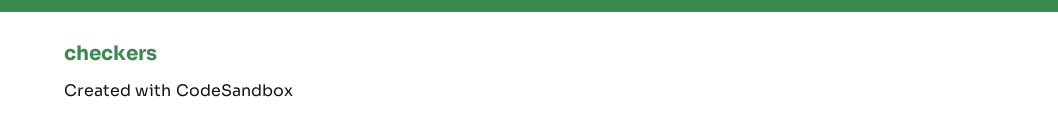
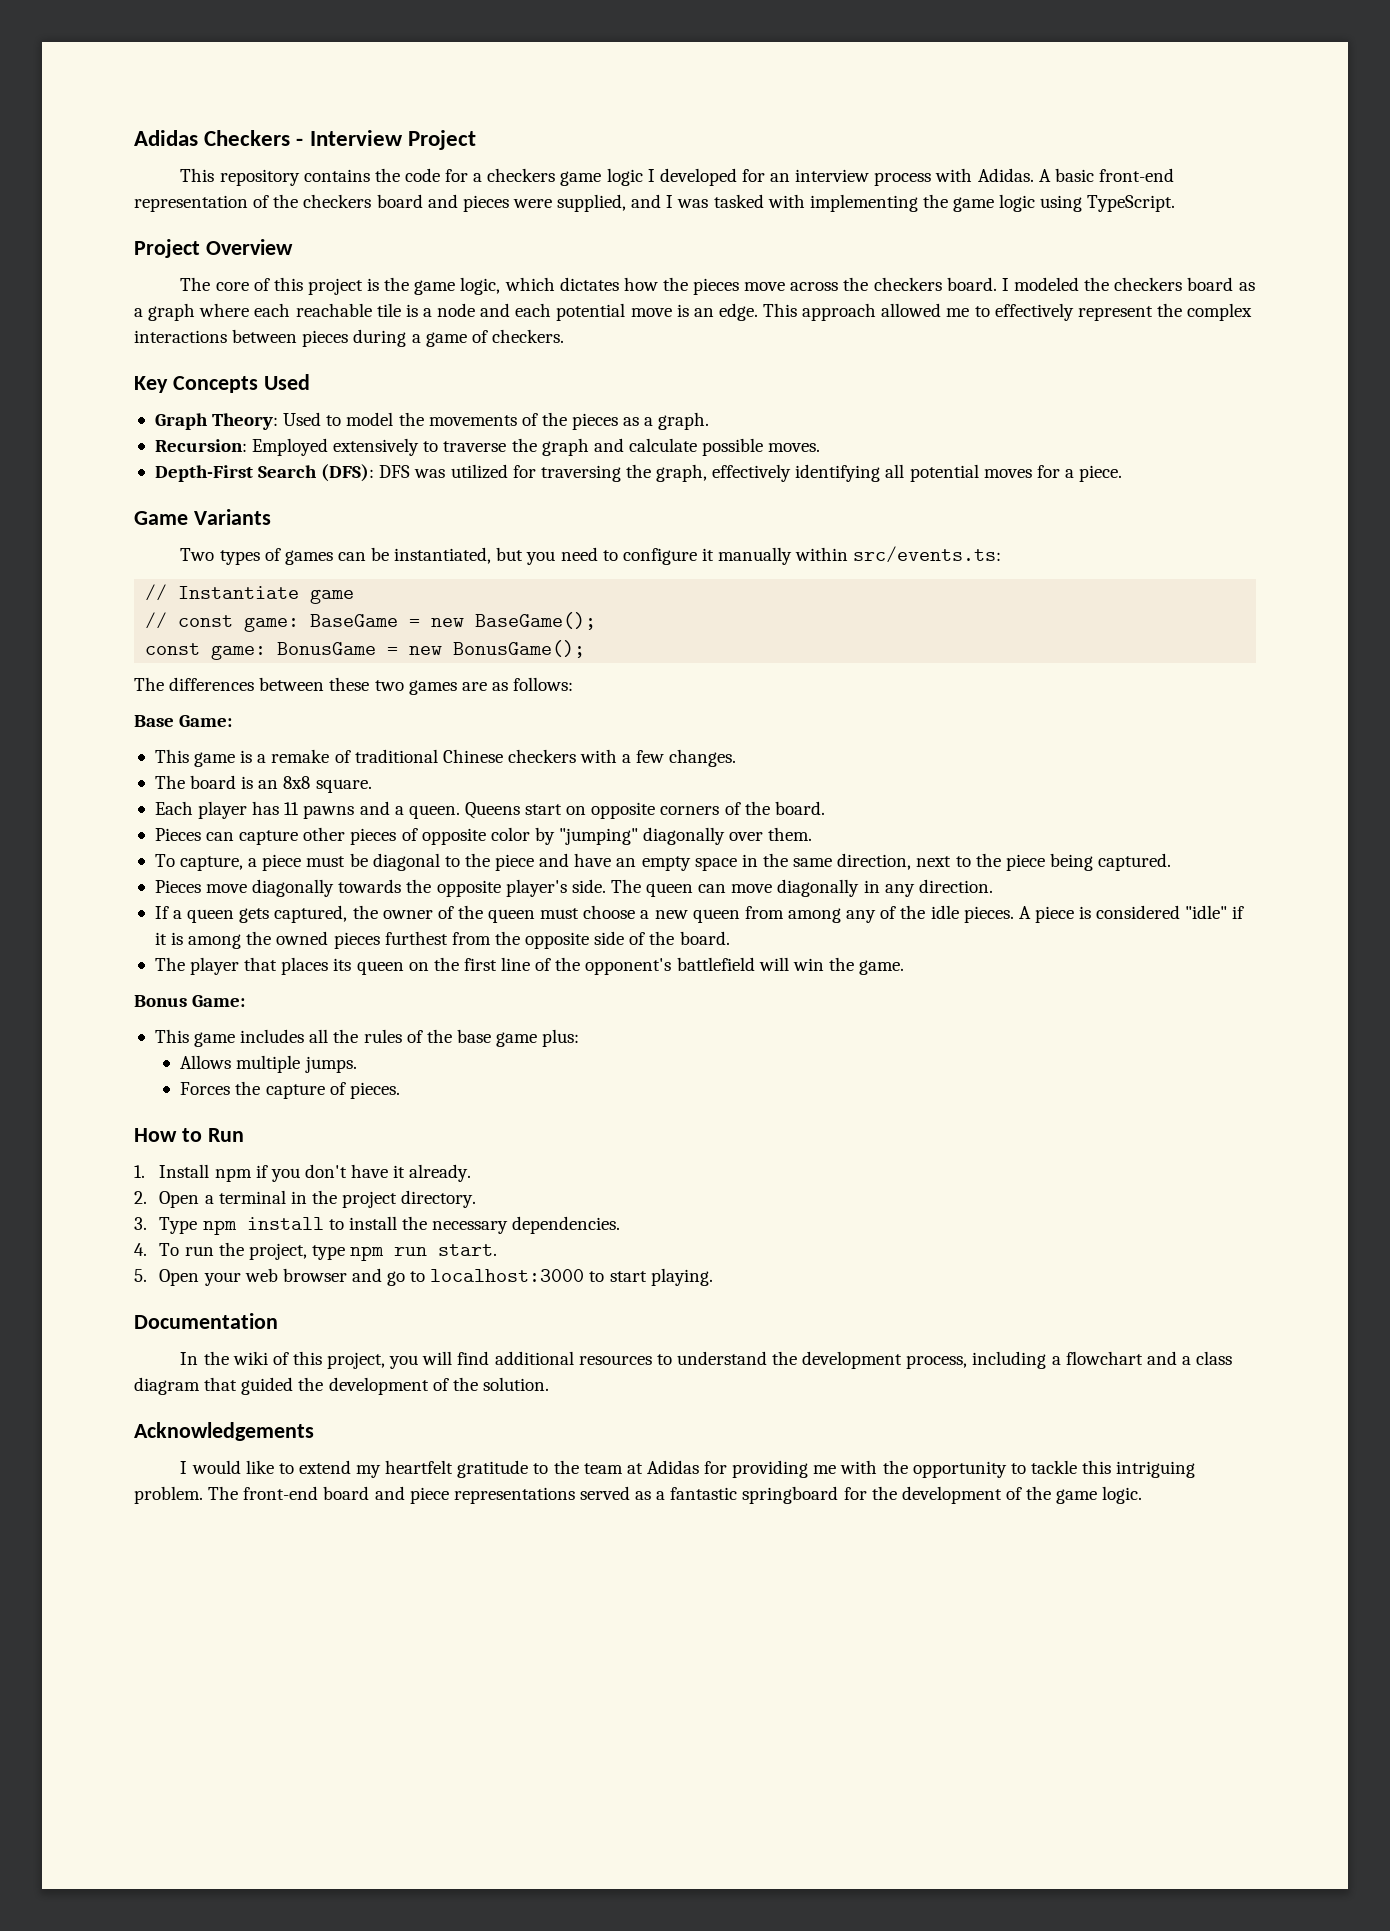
[64,45,157,61] [64,84,293,97] checkers // Created with CodeSandbox -> [134,130,476,150] [180,168,1174,186] [134,194,1176,212] [134,239,293,258] [180,277,1255,295] [134,303,1253,321] [134,329,564,347] [134,374,310,393] [154,412,710,430] [154,438,821,456] [154,464,1123,482] [134,509,271,525] [180,546,1002,565] [145,584,355,604] [145,612,597,632] [145,640,586,660] [134,677,574,695] [134,715,233,727] [154,749,737,767] [154,775,372,793] [154,801,825,819] [154,827,813,845] [154,853,1172,871] [154,879,993,897] [154,905,1245,923] [154,931,730,949] [154,957,905,975] [134,995,246,1007] [154,1029,580,1047] [180,1055,357,1073] [180,1081,400,1099] [134,1128,244,1142] [134,1164,472,1182] [134,1190,477,1208] [134,1216,621,1235] [134,1242,498,1261] [134,1268,713,1286] [134,1313,278,1329] [180,1351,1233,1369] [134,1377,549,1395] [134,1422,314,1441] [180,1460,1196,1478] [134,1486,1143,1504] Adidas Checkers - Interview Project // This repository contains the code for a checkers game logic I developed for an interview process with Adidas. A basic front-end representation of the checkers board and pieces were supplied, and I was tasked with implementing the game logic using TypeScript. // Project Overview // The core of this project is the game logic, which dictates how the pieces move across the checkers board. I modeled the checkers board as a graph where each reachable tile is a node and each potential move is an edge. This approach allowed me to effectively represent the complex interactions between pieces during a game of checkers. // Key Concepts Used // Graph Theory: Used to model the movements of the pieces as a graph. // Recursion: Employed extensively to traverse the graph and calculate possible moves. // Depth-First Search (DFS): DFS was utilized for traversing the graph, effectively identifying all potential moves for a piece. // Game Variants // Two types of games can be instantiated, but you need to configure it manually within src/events.ts: // // Instantiate game // // const game: BaseGame = new BaseGame(); // const game: BonusGame = new BonusGame(); // The differences between these two games are as follows: // Base Game: // This game is a remake of traditional Chinese checkers with a few changes. // The board is an 8x8 square. // Each player has 11 pawns and a queen. Queens start on opposite corners of the board. // Pieces can capture other pieces of opposite color by "jumping" diagonally over them. // To capture, a piece must be diagonal to the piece and have an empty space in the same direction, next to the piece being captured. // Pieces move diagonally towards the opposite player's side. The queen can move diagonally in any direction. // If a queen gets captured, the owner of the queen must choose a new queen from among any of the idle pieces. A piece is considered "idle" if it is among the owned pieces furthest from the opposite side of the board. // The player that places its queen on the first line of the opponent's battlefield will win the game. // Bonus Game: // This game includes all the rules of the base game plus: // Allows multiple jumps. // Forces the capture of pieces. // How to Run // 1. Install npm if you don't have it already. // 2. Open a terminal in the project directory. // 3. Type npm install to install the necessary dependencies. // 4. To run the project, type npm run start. // 5. Open your web browser and go to localhost:3000 to start playing. // Documentation // In the wiki of this project, you will find additional resources to understand the development process, including a flowchart and a class diagram that guided the development of the solution. // Acknowledgements // I would like to extend my heartfelt gratitude to the team at Adidas for providing me with the opportunity to tackle this intriguing problem. The front-end board and piece representations served as a fantastic springboard for the development of the game logic.

